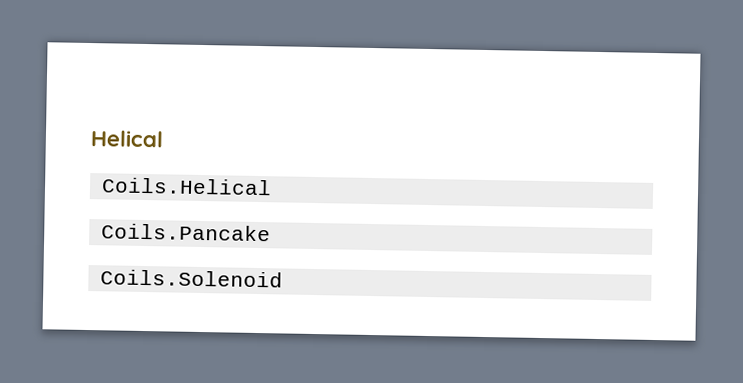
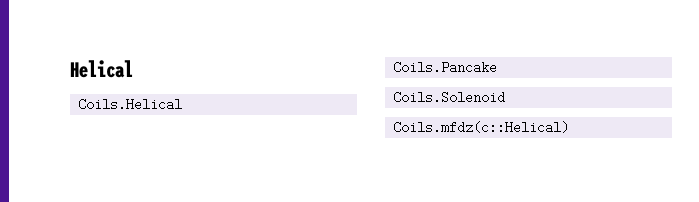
(283, 278) none -> [393,121,570,134] // Coils.mfdz(c::Helical)

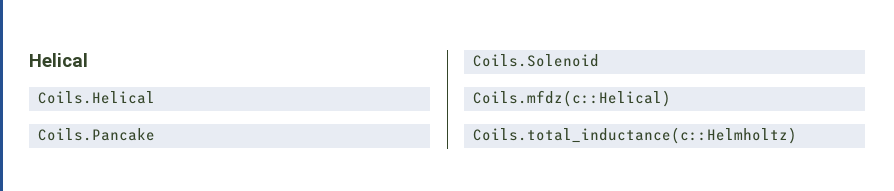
(570, 127) none -> [473,127,798,144] // Coils.total_inductance(c::Helmholtz)

